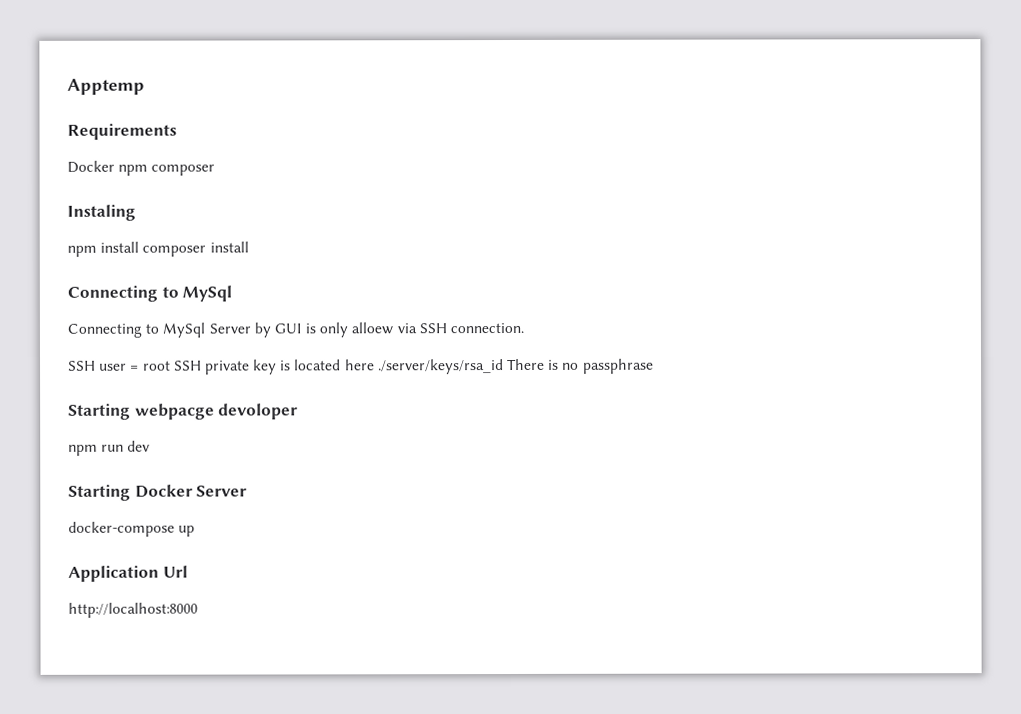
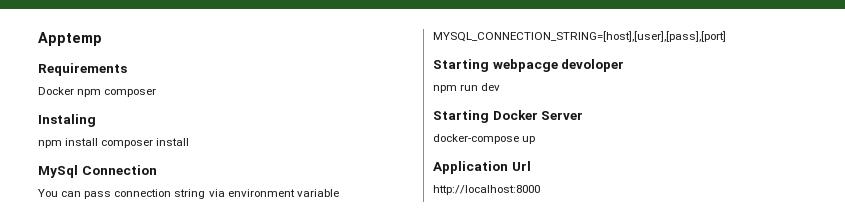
[67,285,233,302] [67,322,525,338] [68,358,654,375] Connecting to MySql // Connecting to MySql Server by GUI is only alloew via SSH connection. // SSH user = root SSH private key is located here ./server/keys/rsa_id There is no passphrase -> [38,165,157,178] [38,189,339,199] [433,31,726,42] MySql Connection // You can pass connection string via environment variable MYSQL_CONNECTION_STRING=[host],[user],[pass],[port]

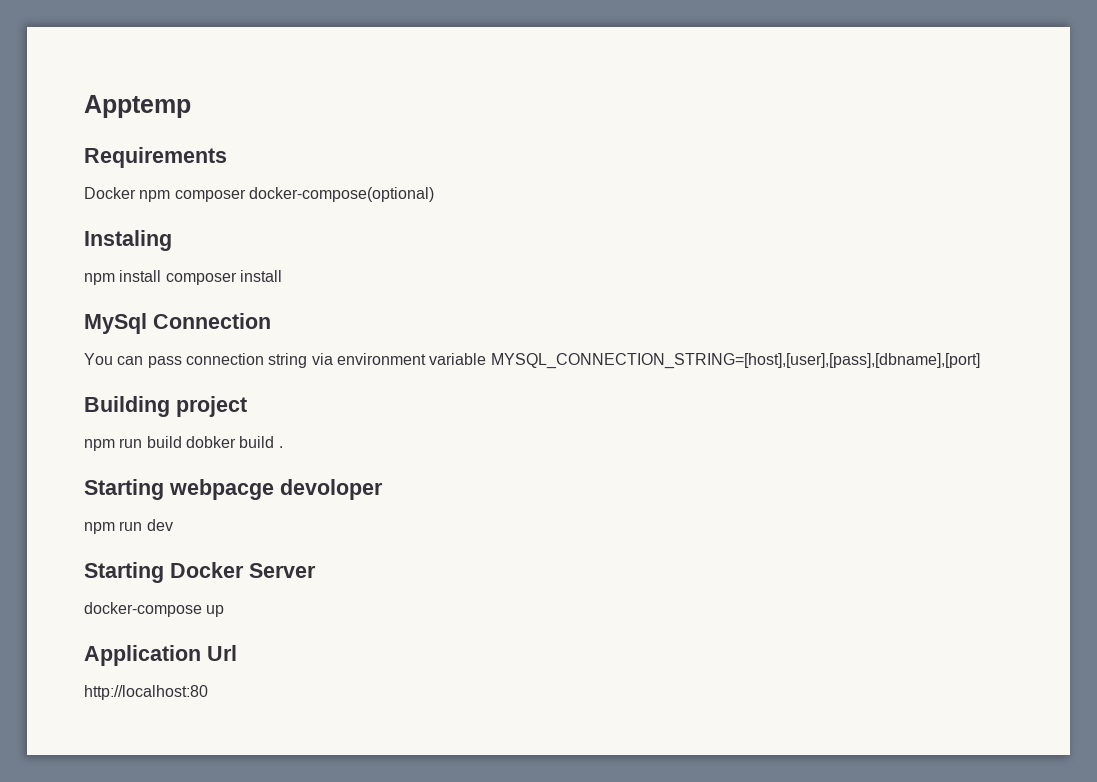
(157, 92) none -> [248,187,434,202] docker-compose(optional)
[433,31,726,42] MYSQL_CONNECTION_STRING=[host],[user],[pass],[port] -> [490,353,980,369] [84,396,247,417] [84,436,283,451] MYSQL_CONNECTION_STRING=[host],[user],[pass],[dbname],[port] // Building project // npm run build dobker build .
[433,185,540,195] http://localhost:8000 -> [84,685,208,700] http://localhost:80

